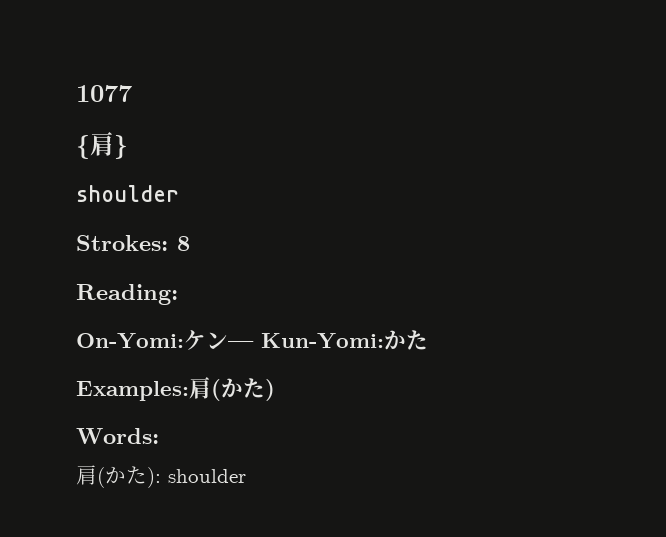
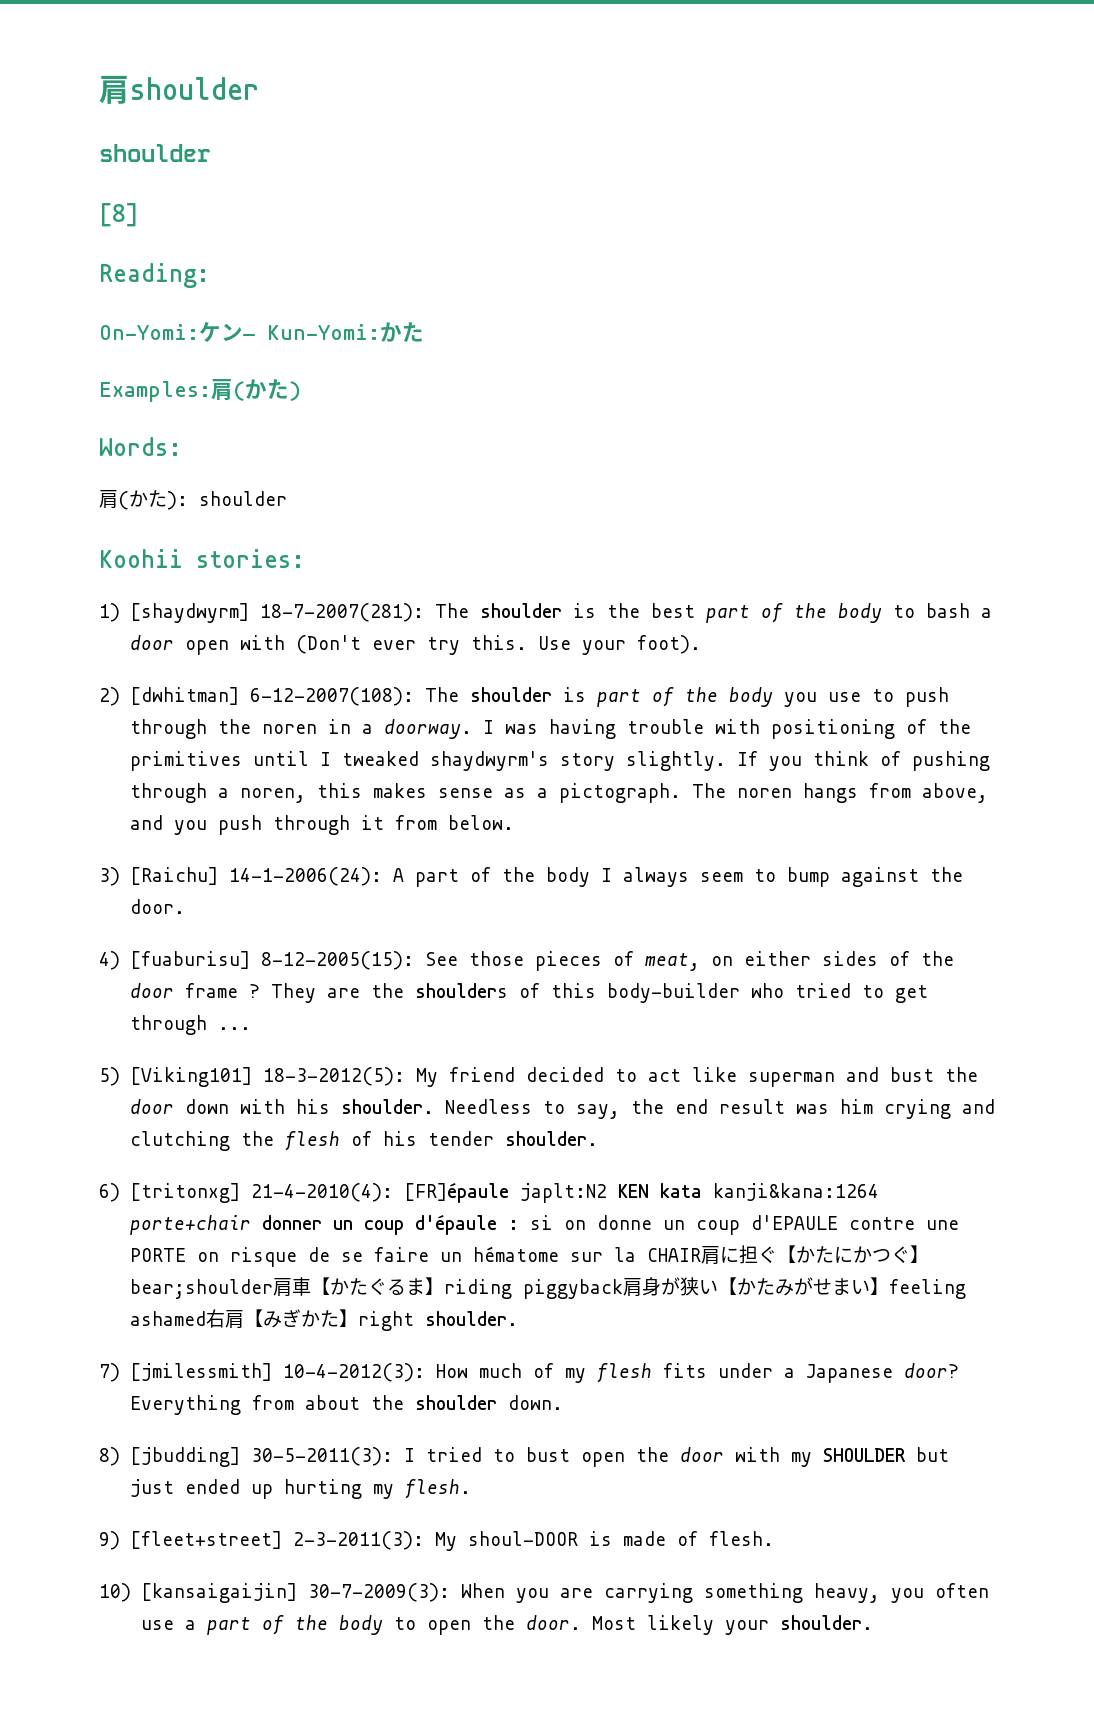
[76,85,132,102] [76,132,128,159] [76,185,179,202] [76,235,190,251] 1077 // {肩} // shoulder // Strokes: 8 -> [99,75,259,104] [99,144,211,162] [99,203,139,227] 肩shoulder // shoulder // [8]
(246, 476) none -> [99,549,305,568] [99,603,992,623] [129,635,701,655] [99,687,949,707] [129,719,971,739] [129,751,990,771] [129,783,988,803] [129,815,514,835] [99,867,963,887] [129,899,185,914] [99,951,954,971] [129,983,928,1003] [129,1015,251,1035] [99,1067,978,1087] [129,1099,995,1119] [129,1131,598,1151] [99,1182,879,1203] [129,1214,959,1235] [129,1245,929,1267] [129,1277,966,1299] [129,1309,518,1331] [99,1363,959,1383] [129,1395,563,1415] [99,1447,949,1467] [129,1479,471,1499] [99,1531,774,1551] [99,1583,989,1603] [140,1615,873,1635] // Koohii stories: // 1) [shaydwyrm] 18-7-2007(281): The shoulder is the best part of the body to bash a door open with (Don't ever try this. Use your foot). // 2) [dwhitman] 6-12-2007(108): The shoulder is part of the body you use to push through the noren in a doorway. I was having trouble with positioning of the primitives until I tweaked shaydwyrm's story slightly. If you think of pushing through a noren, this makes sense as a pictograph. The noren hangs from above, and you push through it from below. // 3) [Raichu] 14-1-2006(24): A part of the body I always seem to bump against the door. // 4) [fuaburisu] 8-12-2005(15): See those pieces of meat, on either sides of the door frame ? They are the shoulders of this body-builder who tried to get through ... // 5) [Viking101] 18-3-2012(5): My friend decided to act like superman and bust the door down with his shoulder. Needless to say, the end result was him crying and clutching the flesh of his tender shoulder. // 6) [tritonxg] 21-4-2010(4): [FR]épaule japlt:N2 KEN kata kanji&kana:1264 porte+chair donner un coup d'épaule : si on donne un coup d'EPAULE contre une PORTE on risque de se faire un hématome sur la CHAIR肩に担ぐ【かたにかつぐ】bear;shoulder肩車【かたぐるま】riding piggyback肩身が狭い【かたみがせまい】feeling ashamed右肩【みぎかた】right shoulder. // 7) [jmilessmith] 10-4-2012(3): How much of my flesh fits under a Japanese door? Everything from about the shoulder down. // 8) [jbudding] 30-5-2011(3): I tried to bust open the door with my SHOULDER but just ended up hurting my flesh. // 9) [fleet+street] 2-3-2011(3): My shoul-DOOR is made of flesh. // 10) [kansaigaijin] 30-7-2009(3): When you are carrying something heavy, you often use a part of the body to open the door. Most likely your shoulder.

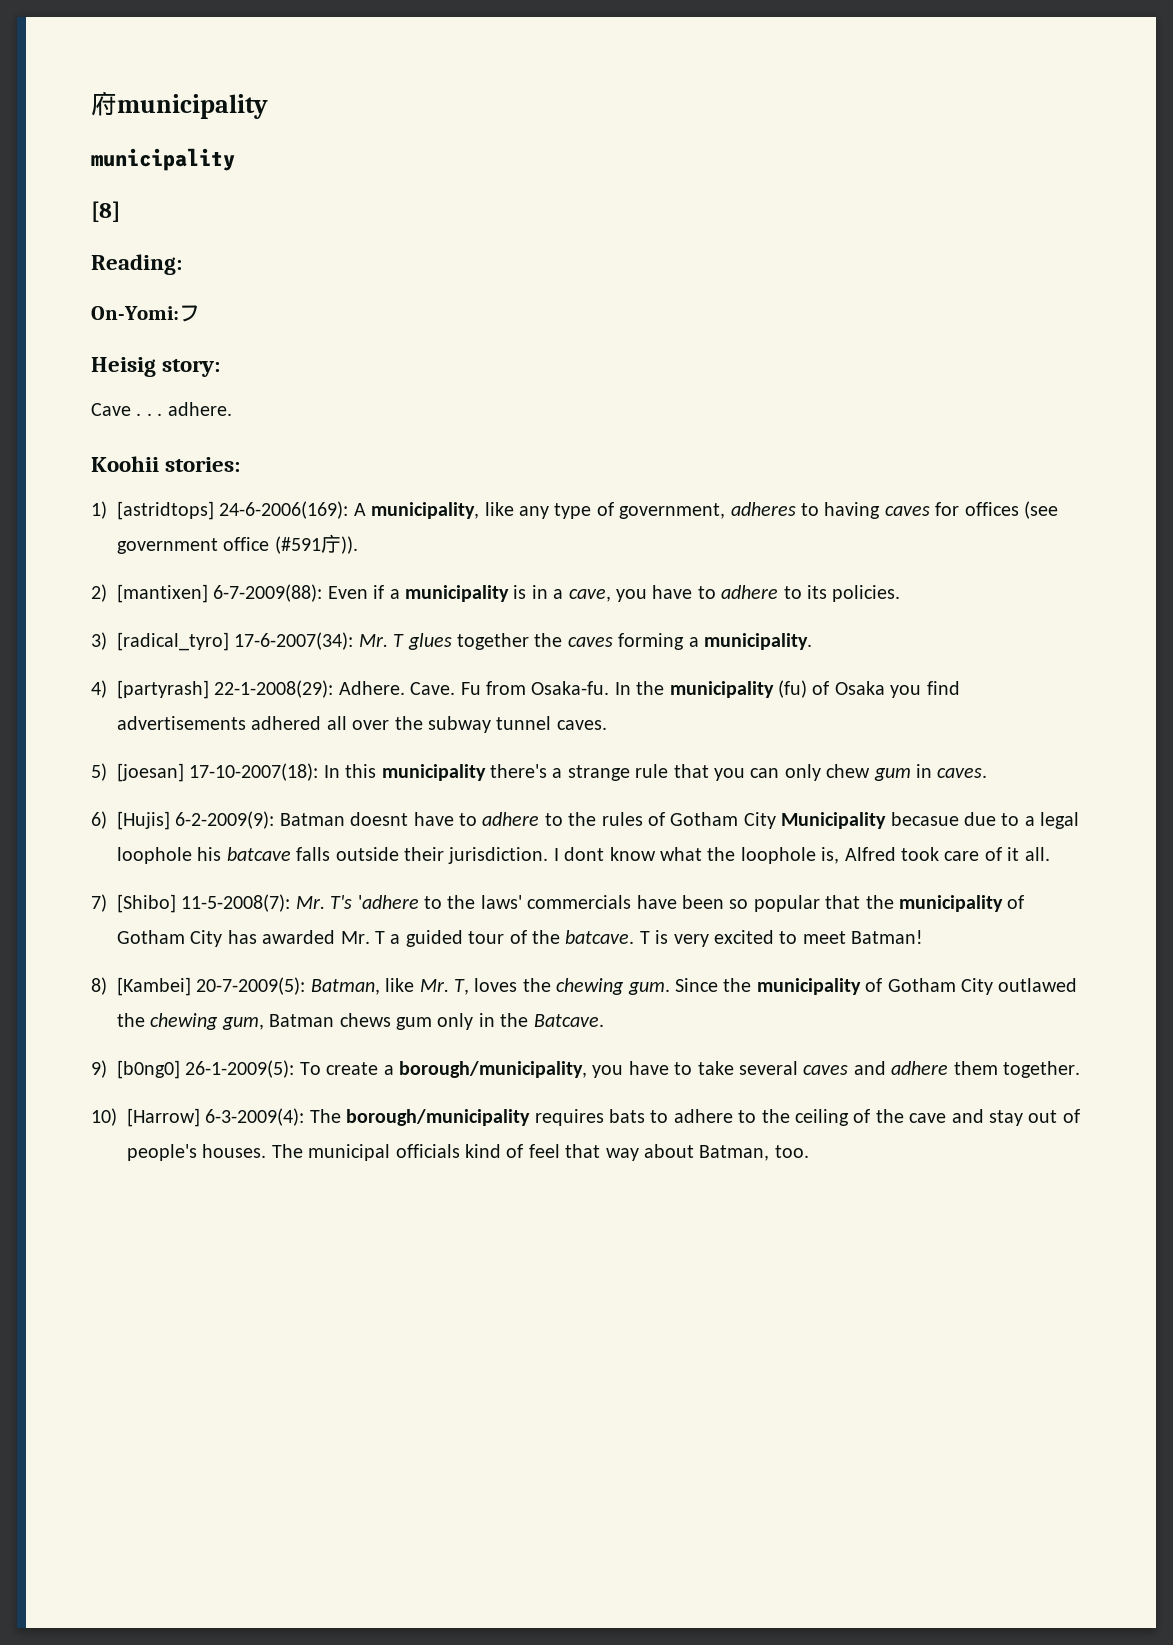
[99,75,259,104] [99,144,211,162] 肩shoulder // shoulder -> [91,91,268,119] [91,148,235,171] 府municipality // municipality
[199,322,424,342] [99,379,301,402] [99,437,182,456] [99,490,287,510] [99,549,305,568] [99,603,992,623] [129,635,701,655] [99,687,949,707] [129,719,971,739] [129,751,990,771] [129,783,988,803] [129,815,514,835] [99,867,963,887] [129,899,185,914] [99,951,954,971] [129,983,928,1003] [129,1015,251,1035] [99,1067,978,1087] [129,1099,995,1119] [129,1131,598,1151] [99,1182,879,1203] [129,1214,959,1235] [129,1245,929,1267] [129,1277,966,1299] [129,1309,518,1331] [99,1363,959,1383] [129,1395,563,1415] [99,1447,949,1467] [129,1479,471,1499] [99,1531,774,1551] [99,1583,989,1603] [140,1615,873,1635] ケン— Kun-Yomi:かた // Examples:肩(かた) // Words: // 肩(かた): shoulder // Koohii stories: // 1) [shaydwyrm] 18-7-2007(281): The shoulder is the best part of the body to bash a door open with (Don't ever try this. Use your foot). // 2) [dwhitman] 6-12-2007(108): The shoulder is part of the body you use to push through the noren in a doorway. I was having trouble with positioning of the primitives until I tweaked shaydwyrm's story slightly. If you think of pushing through a noren, this makes sense as a pictograph. The noren hangs from above, and you push through it from below. // 3) [Raichu] 14-1-2006(24): A part of the body I always seem to bump against the door. // 4) [fuaburisu] 8-12-2005(15): See those pieces of meat, on either sides of the door frame ? They are the shoulders of this body-builder who tried to get through ... // 5) [Viking101] 18-3-2012(5): My friend decided to act like superman and bust the door down with his shoulder. Needless to say, the end result was him crying and clutching the flesh of his tender shoulder. // 6) [tritonxg] 21-4-2010(4): [FR]épaule japlt:N2 KEN kata kanji&kana:1264 porte+chair donner un coup d'épaule : si on donne un coup d'EPAULE contre une PORTE on risque de se faire un hématome sur la CHAIR肩に担ぐ【かたにかつぐ】bear;shoulder肩車【かたぐるま】riding piggyback肩身が狭い【かたみがせまい】feeling ashamed右肩【みぎかた】right shoulder. // 7) [jmilessmith] 10-4-2012(3): How much of my flesh fits under a Japanese door? Everything from about the shoulder down. // 8) [jbudding] 30-5-2011(3): I tried to bust open the door with my SHOULDER but just ended up hurting my flesh. // 9) [fleet+street] 2-3-2011(3): My shoul-DOOR is made of flesh. // 10) [kansaigaijin] 30-7-2009(3): When you are carrying something heavy, you often use a part of the body to open the door. Most likely your shoulder. -> [179,305,200,322] [91,357,221,377] [91,402,232,416] [91,456,241,472] [91,501,1058,520] [117,534,358,554] [91,584,901,603] [91,632,812,651] [91,680,960,699] [117,716,607,733] [91,763,988,782] [91,811,1080,830] [117,847,1050,864] [91,894,1025,913] [117,930,924,947] [91,977,1078,996] [117,1013,604,1030] [91,1060,1080,1079] [91,1108,1080,1127] [127,1144,809,1161] フ // Heisig story: // Cave . . . adhere. // Koohii stories: // 1) [astridtops] 24-6-2006(169): A municipality, like any type of government, adheres to having caves for offices (see government office (#591庁)). // 2) [mantixen] 6-7-2009(88): Even if a municipality is in a cave, you have to adhere to its policies. // 3) [radical_tyro] 17-6-2007(34): Mr. T glues together the caves forming a municipality. // 4) [partyrash] 22-1-2008(29): Adhere. Cave. Fu from Osaka-fu. In the municipality (fu) of Osaka you find advertisements adhered all over the subway tunnel caves. // 5) [joesan] 17-10-2007(18): In this municipality there's a strange rule that you can only chew gum in caves. // 6) [Hujis] 6-2-2009(9): Batman doesnt have to adhere to the rules of Gotham City Municipality becasue due to a legal loophole his batcave falls outside their jurisdiction. I dont know what the loophole is, Alfred took care of it all. // 7) [Shibo] 11-5-2008(7): Mr. T's 'adhere to the laws' commercials have been so popular that the municipality of Gotham City has awarded Mr. T a guided tour of the batcave. T is very excited to meet Batman! // 8) [Kambei] 20-7-2009(5): Batman, like Mr. T, loves the chewing gum. Since the municipality of Gotham City outlawed the chewing gum, Batman chews gum only in the Batcave. // 9) [b0ng0] 26-1-2009(5): To create a borough/municipality, you have to take several caves and adhere them together. // 10) [Harrow] 6-3-2009(4): The borough/municipality requires bats to adhere to the ceiling of the cave and stay out of people's houses. The municipal officials kind of feel that way about Batman, too.

